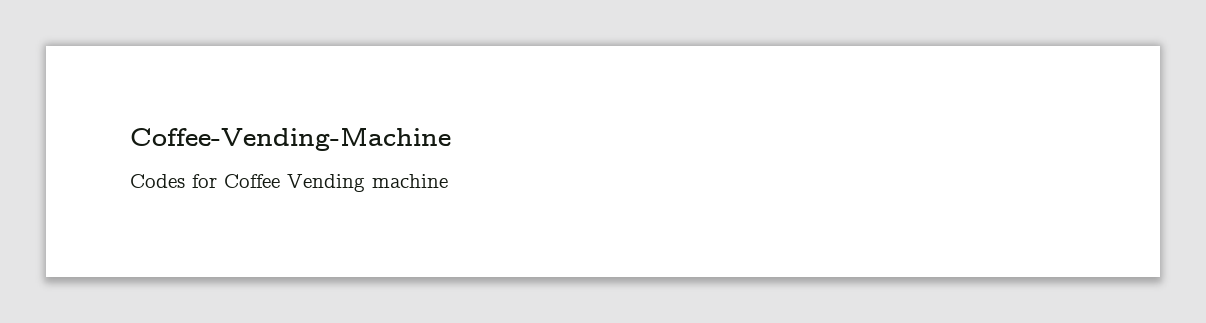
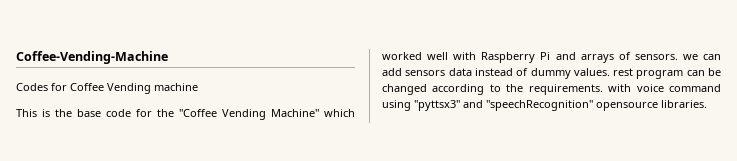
(448, 181) none -> [16,109,355,120] [382,52,721,63] [382,68,721,79] [382,84,721,95] [382,100,707,111] // This is the base code for the "Coffee Vending Machine" which worked well with Raspberry Pi and arrays of sensors. we can add sensors data instead of dummy values. rest program can be changed according to the requirements. with voice command using "pyttsx3" and "speechRecognition" opensource libraries.

